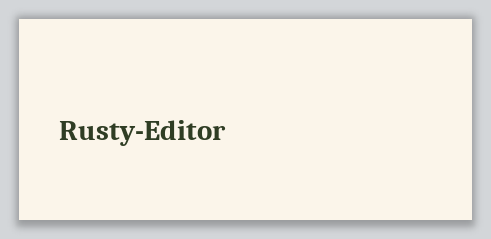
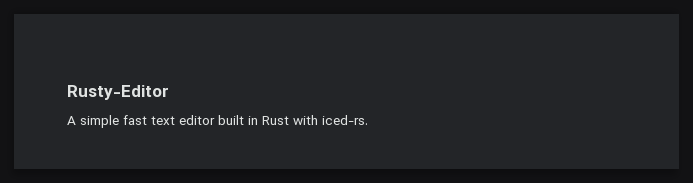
(226, 133) none -> [67,115,368,128] // A simple fast text editor built in Rust with iced-rs.

